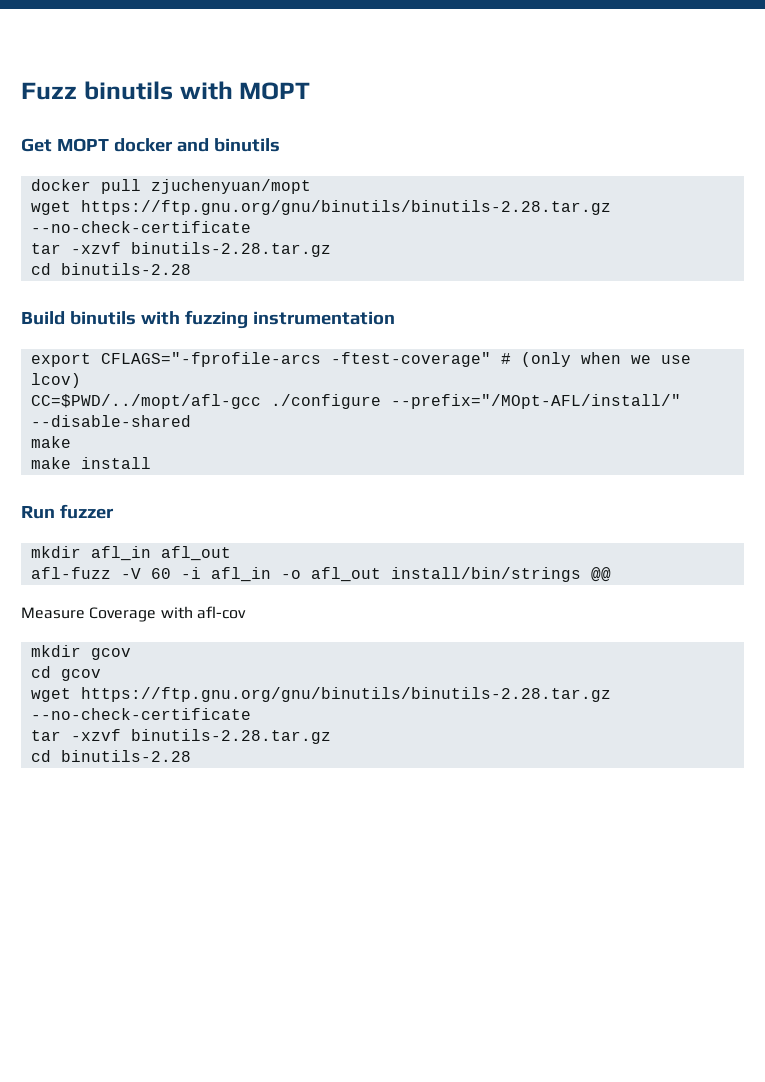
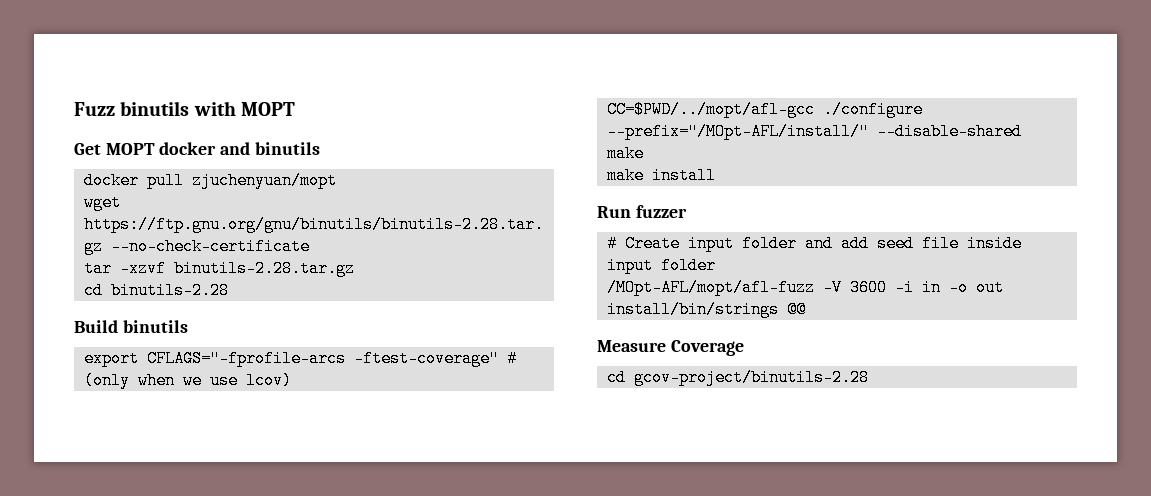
[140,310,395,329] with fuzzing instrumentation -> (188, 326) none
[30,546,231,561] [30,567,611,582] [21,606,246,622] [30,645,131,660] [30,666,101,681] [30,687,611,702] [30,708,251,720] [30,729,331,744] [30,750,191,762] mkdir afl_in afl_out // afl-fuzz -V 60 -i afl_in -o afl_out install/bin/strings @@ // Measure Coverage with afl-cov // mkdir gcov // cd gcov // wget https://ftp.gnu.org/gnu/binutils/binutils-2.28.tar.gz --no-check-certificate // tar -xzvf binutils-2.28.tar.gz // cd binutils-2.28 -> [606,235,1022,252] [606,257,716,274] [606,279,1004,296] [606,301,806,318] [597,340,744,356] [606,369,869,386] # Create input folder and add seed file inside input folder // /MOpt-AFL/mopt/afl-fuzz -V 3600 -i in -o out install/bin/strings @@ // Measure Coverage // cd gcov-project/binutils-2.28

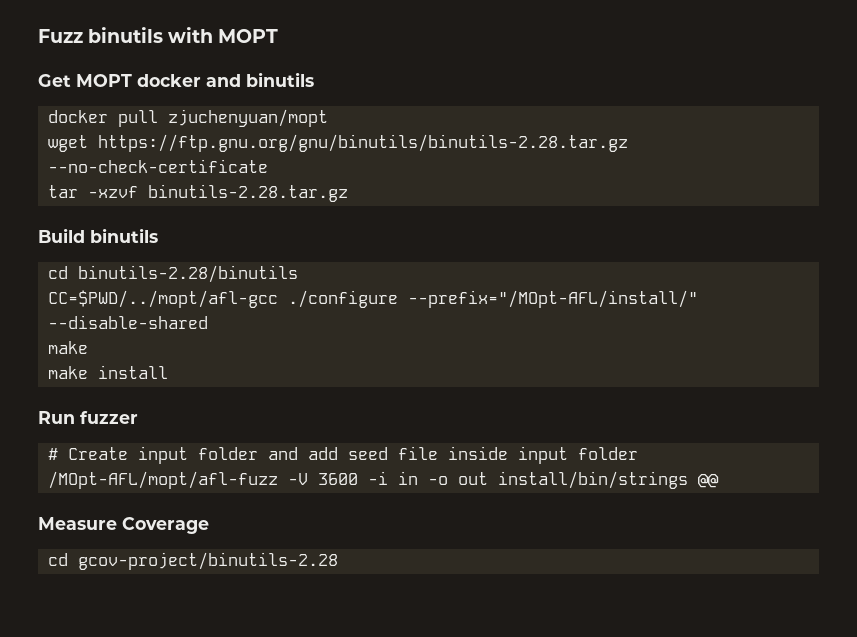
[83,282,229,299] // cd binutils-2.28 -> (348, 193) none
[83,350,517,367] [83,372,292,389] export CFLAGS="-fprofile-arcs -ftest-coverage" # (only when we use lcov) -> [47,265,298,283] cd binutils-2.28/binutils

